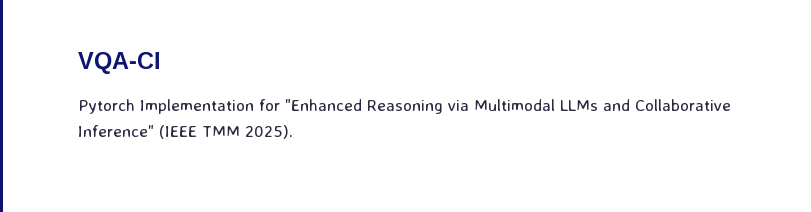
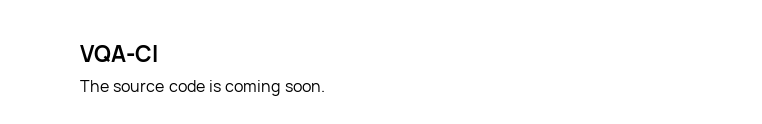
[78,99,731,114] [78,125,293,139] Pytorch Implementation for "Enhanced Reasoning via Multimodal LLMs and Collaborative Inference" (IEEE TMM 2025). -> [80,80,325,96] The source code is coming soon.

